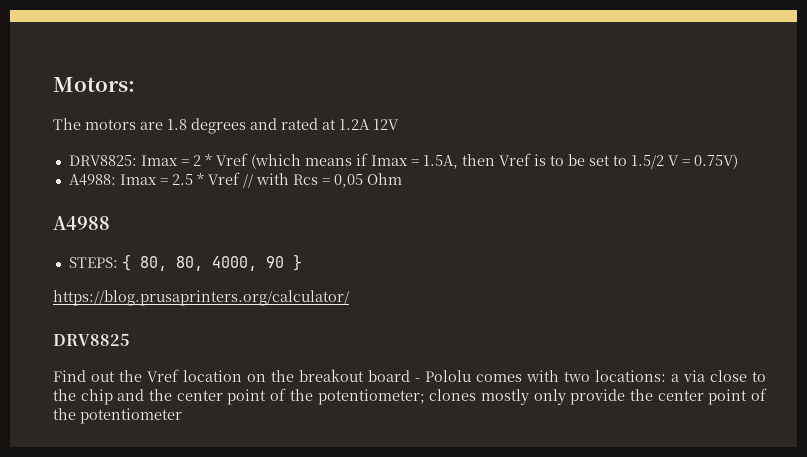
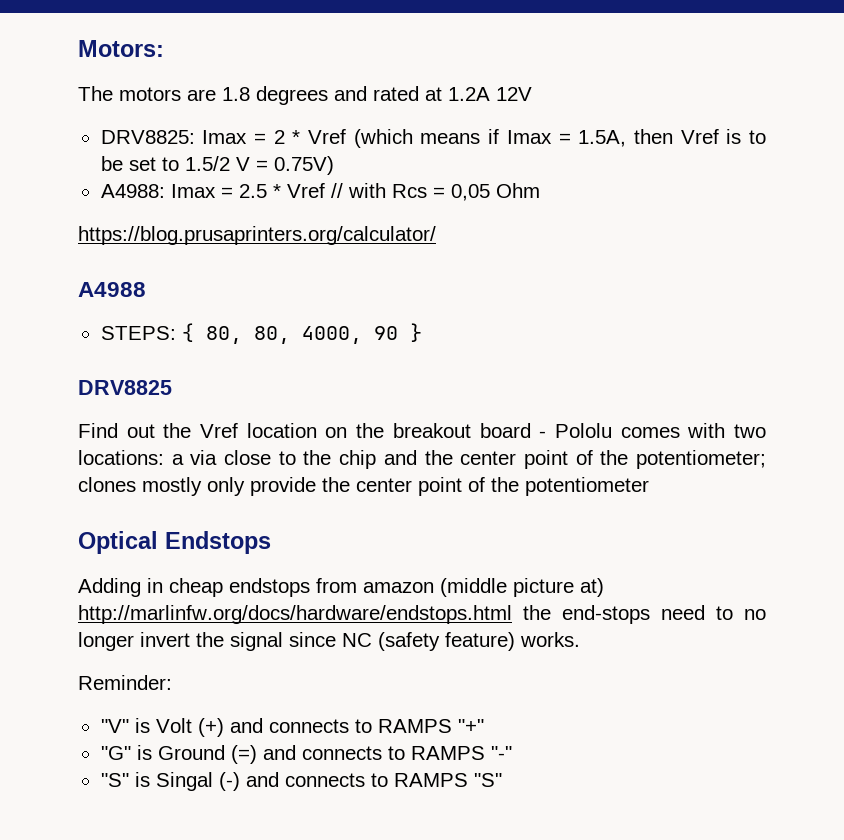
(402, 179) none -> [78,226,436,245] // https://blog.prusaprinters.org/calculator/
[53,290,349,306] // https://blog.prusaprinters.org/calculator/ -> (422, 332) none
(182, 416) none -> [78,531,271,554] [78,578,604,597] [78,605,766,624] [78,632,580,651] [78,675,172,690] [100,718,484,737] [100,745,512,764] [100,772,502,791] // Optical Endstops // Adding in cheap endstops from amazon (middle picture at) http://marlinfw.org/docs/hardware/endstops.html the end-stops need to no longer invert the signal since NC (safety feature) works. // Reminder: // "V" is Volt (+) and connects to RAMPS "+" // "G" is Ground (=) and connects to RAMPS "-" // "S" is Singal (-) and connects to RAMPS "S"

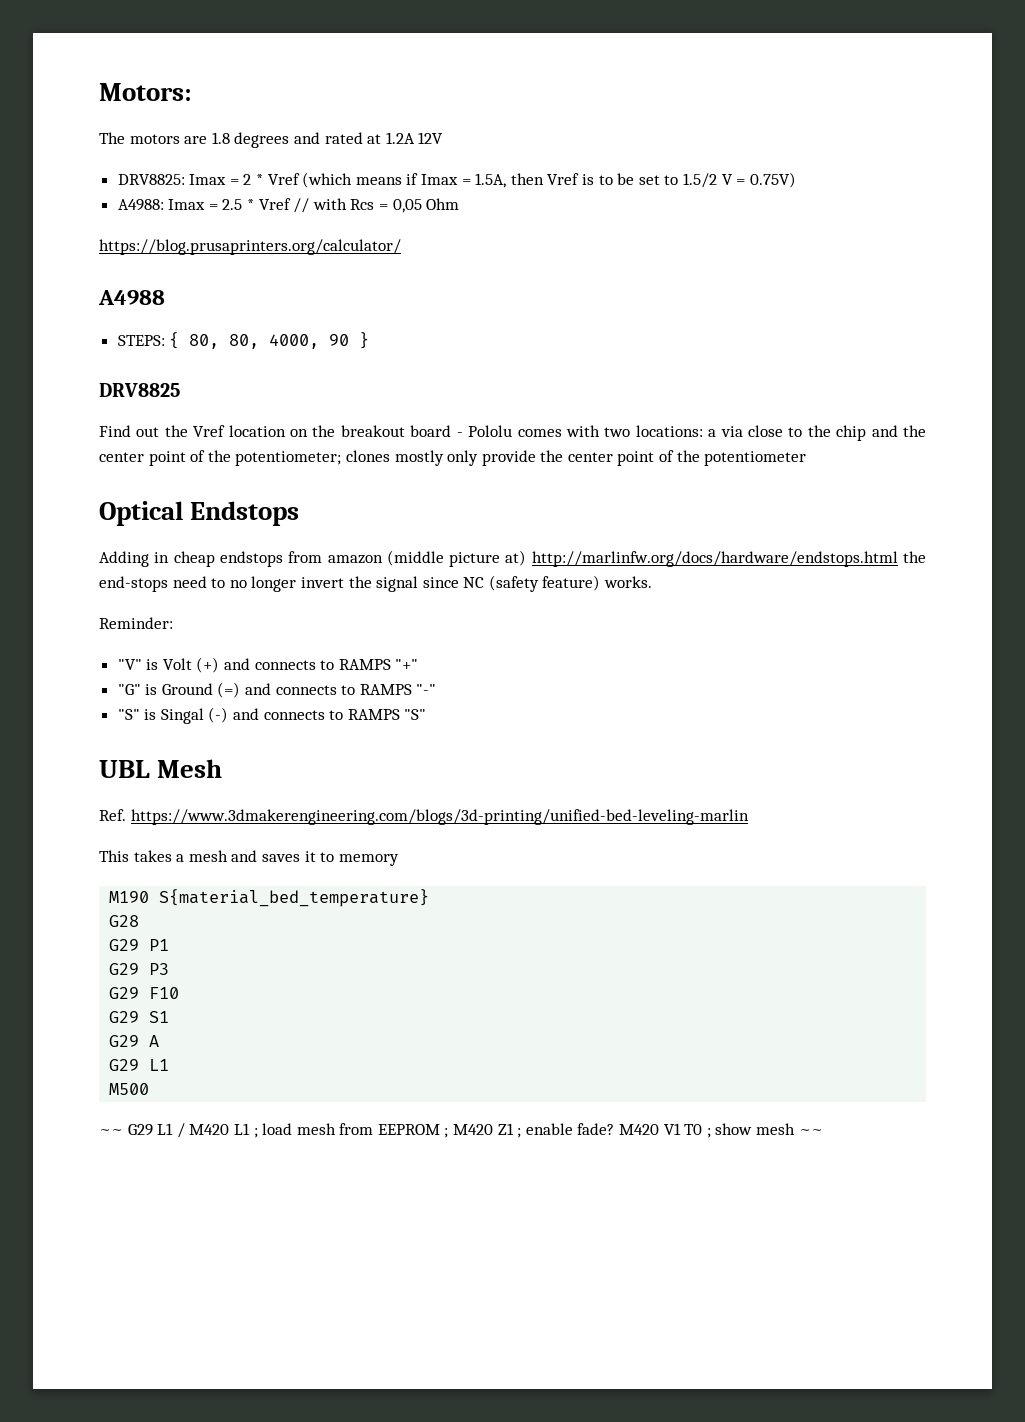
(502, 780) none -> [99,759,223,778] [99,809,749,825] [99,850,399,866] [109,889,430,907] [109,915,140,927] [109,939,170,951] [109,963,170,975] [109,987,180,999] [109,1011,170,1023] [109,1035,160,1047] [109,1059,170,1071] [109,1083,150,1095] [99,1123,823,1138] // UBL Mesh // Ref. https://www.3dmakerengineering.com/blogs/3d-printing/unified-bed-leveling-marlin // This takes a mesh and saves it to memory // M190 S{material_bed_temperature} // G28 // G29 P1 // G29 P3 // G29 F10 // G29 S1 // G29 A // G29 L1 // M500 // ~~ G29 L1 / M420 L1 ; load mesh from EEPROM ; M420 Z1 ; enable fade? M420 V1 T0 ; show mesh ~~

